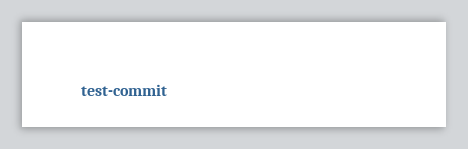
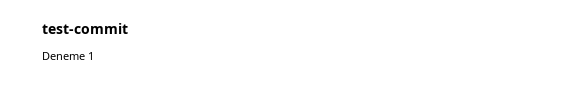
(167, 90) none -> [42,52,94,60] // Deneme 1

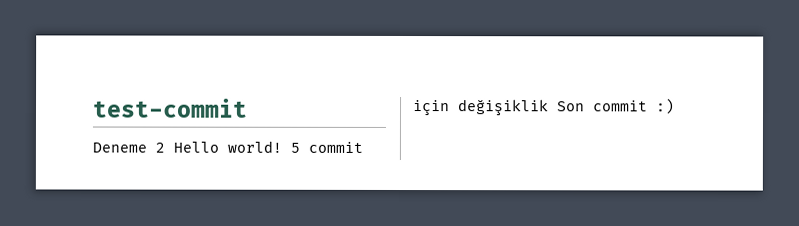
[88,52,94,60] 1 -> [155,140,363,153] [412,98,675,117] 2 Hello world! 5 commit için değişiklik Son commit :)

